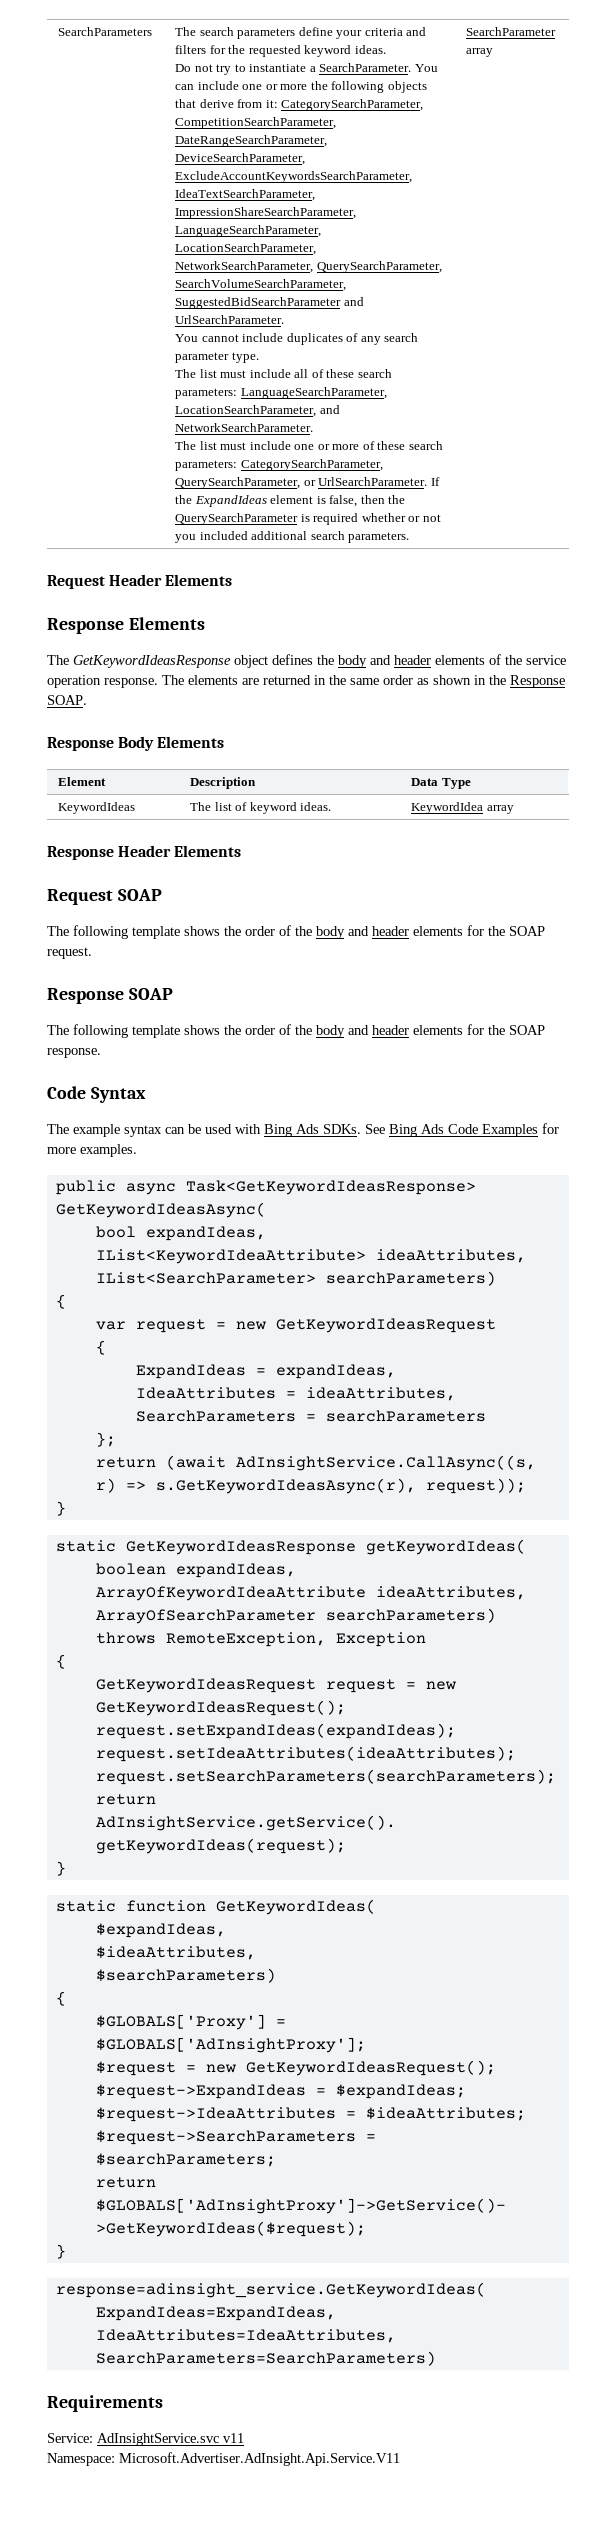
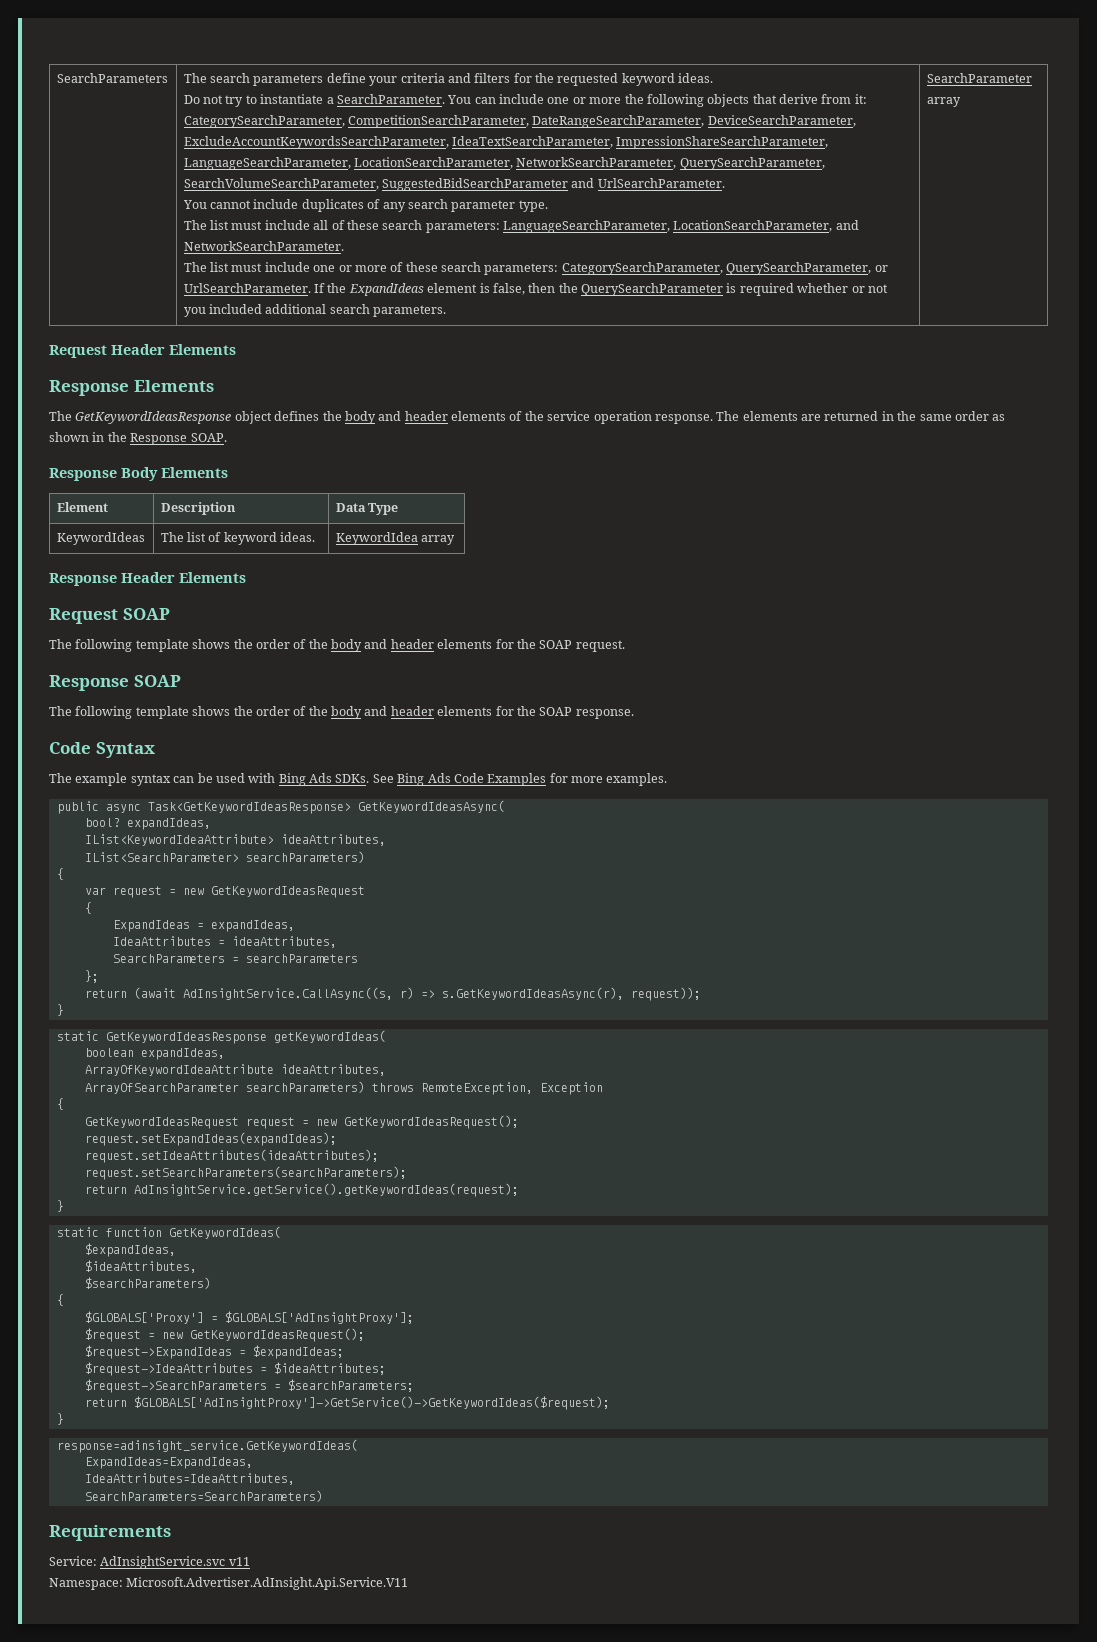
[95,1226,136,1238] bool -> [84,818,120,827] bool?

